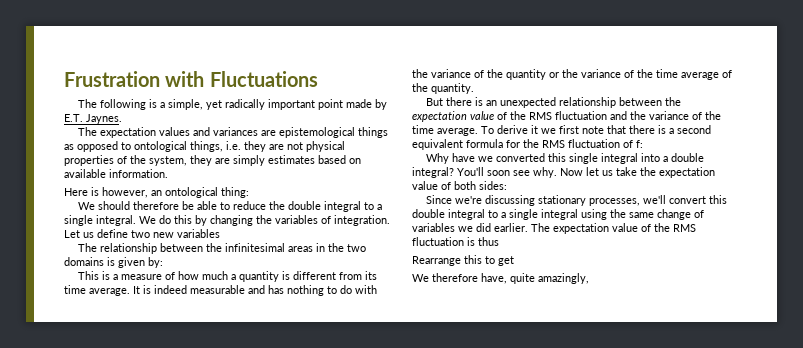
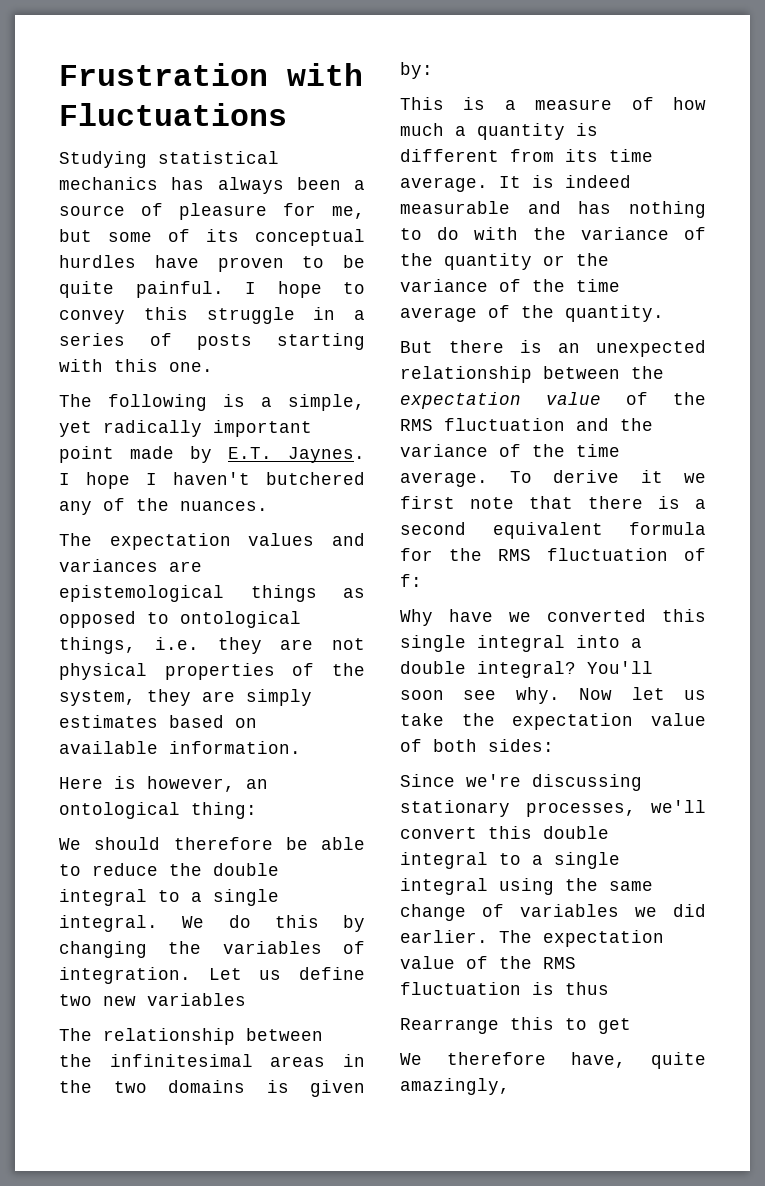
(318, 79) none -> [59,151,279,168] [59,177,365,194] [59,203,365,220] [59,229,365,246] [59,255,365,272] [59,281,365,298] [59,307,365,324] [59,333,365,350] [59,359,213,372] // Studying statistical mechanics has always been a source of pleasure for me, but some of its conceptual hurdles have proven to be quite painful. I hope to convey this struggle in a series of posts starting with this one.
(122, 119) none -> [59,472,365,489] [59,498,268,515] I hope I haven't butchered any of the nuances.

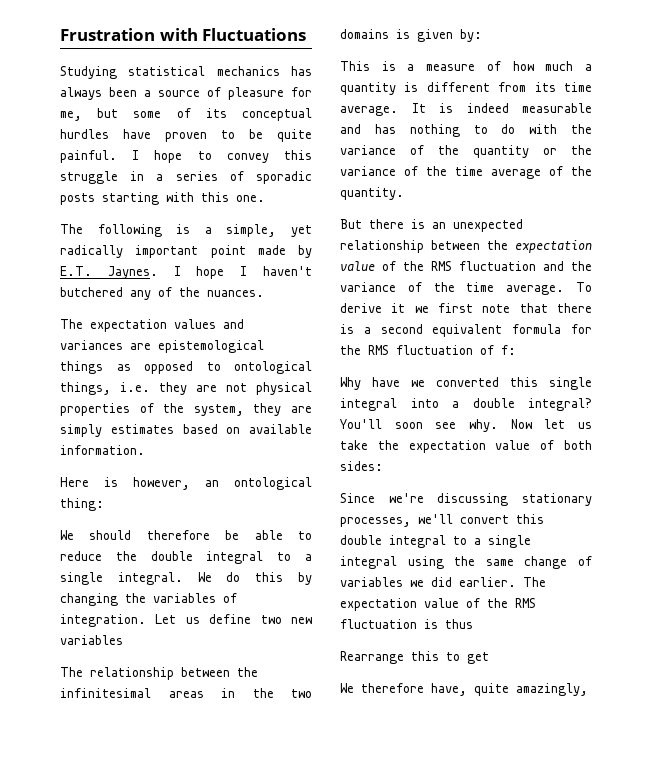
(172, 339) none -> [256,171,312,184] sporadic

